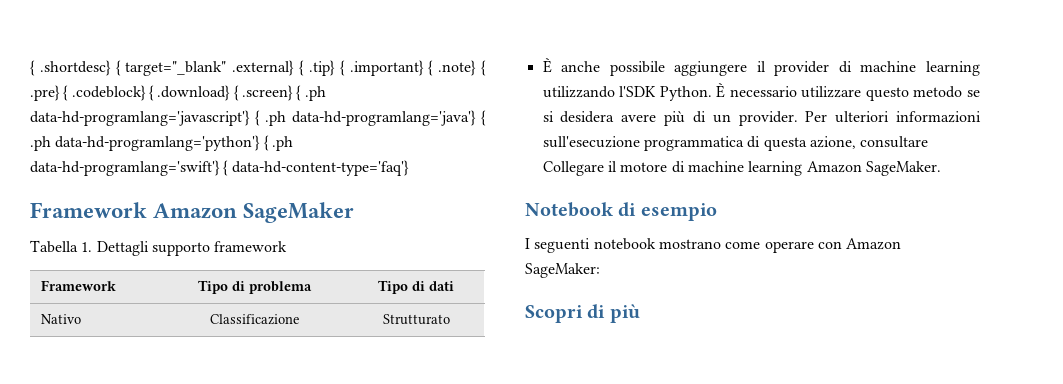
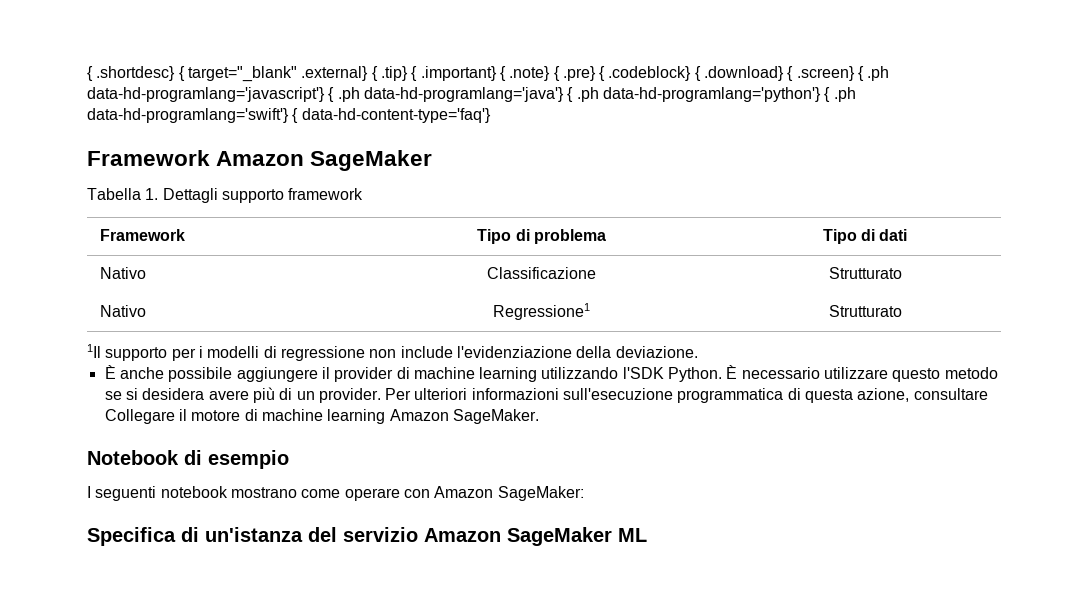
(450, 319) none -> [99,305,146,317] [493,303,590,320] [828,305,902,317] [87,344,698,361] // Nativo | Regressione1 | Strutturato // 1Il supporto per i modelli di regressione non include l'evidenziazione della deviazione.
[525,304,640,323] Scopri di più -> [87,527,647,546] Specifica di un'istanza del servizio Amazon SageMaker ML

